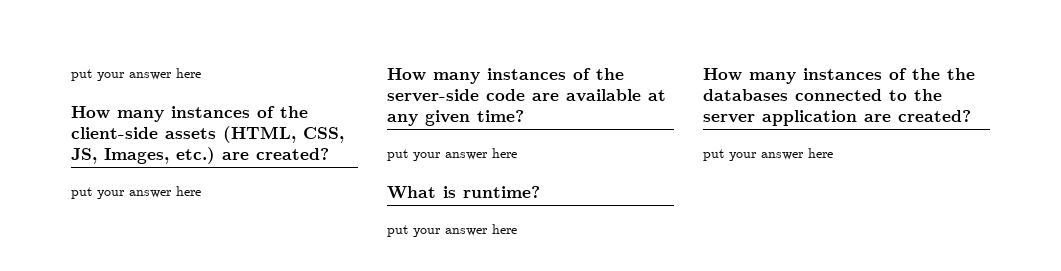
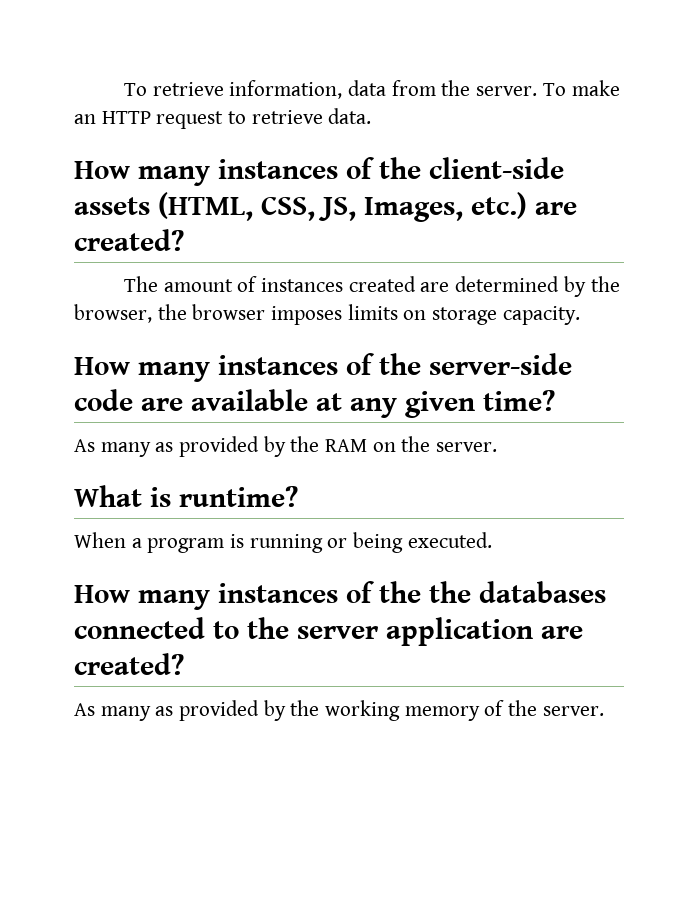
[71,68,201,81] put your answer here -> [124,80,620,99] [74,108,372,129] To retrieve information, data from the server. To make an HTTP request to retrieve data.
[71,186,201,199] put your answer here -> [124,276,620,297] [74,304,580,325] The amount of instances created are determined by the browser, the browser imposes limits on storage capacity.
[387,148,517,161] [387,186,540,199] [387,224,517,237] put your answer here // What is runtime? // put your answer here -> [74,436,498,457] [74,485,298,507] [74,532,492,553] As many as provided by the RAM on the server. // What is runtime? // When a program is running or being executed.
[703,148,833,161] put your answer here -> [74,700,604,721] As many as provided by the working memory of the server.

